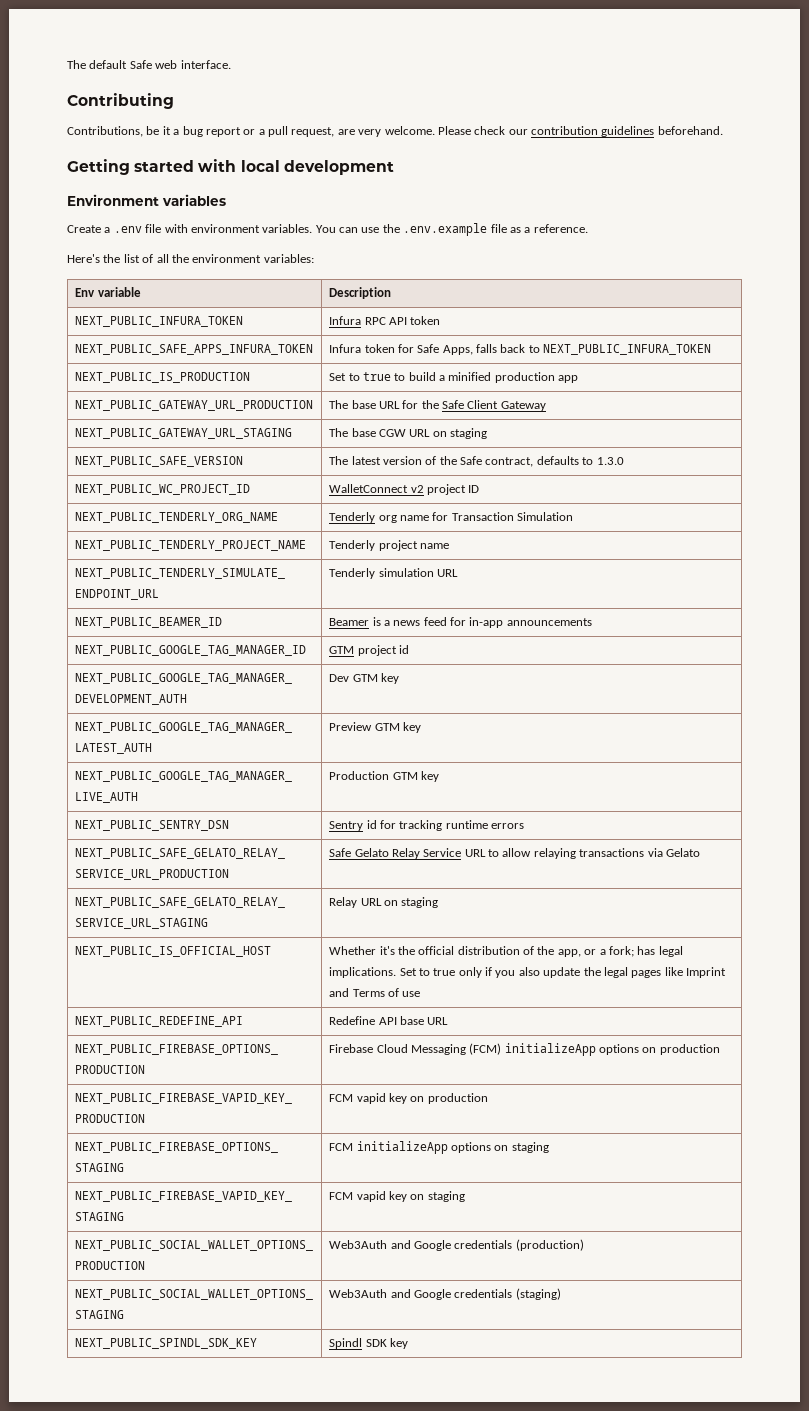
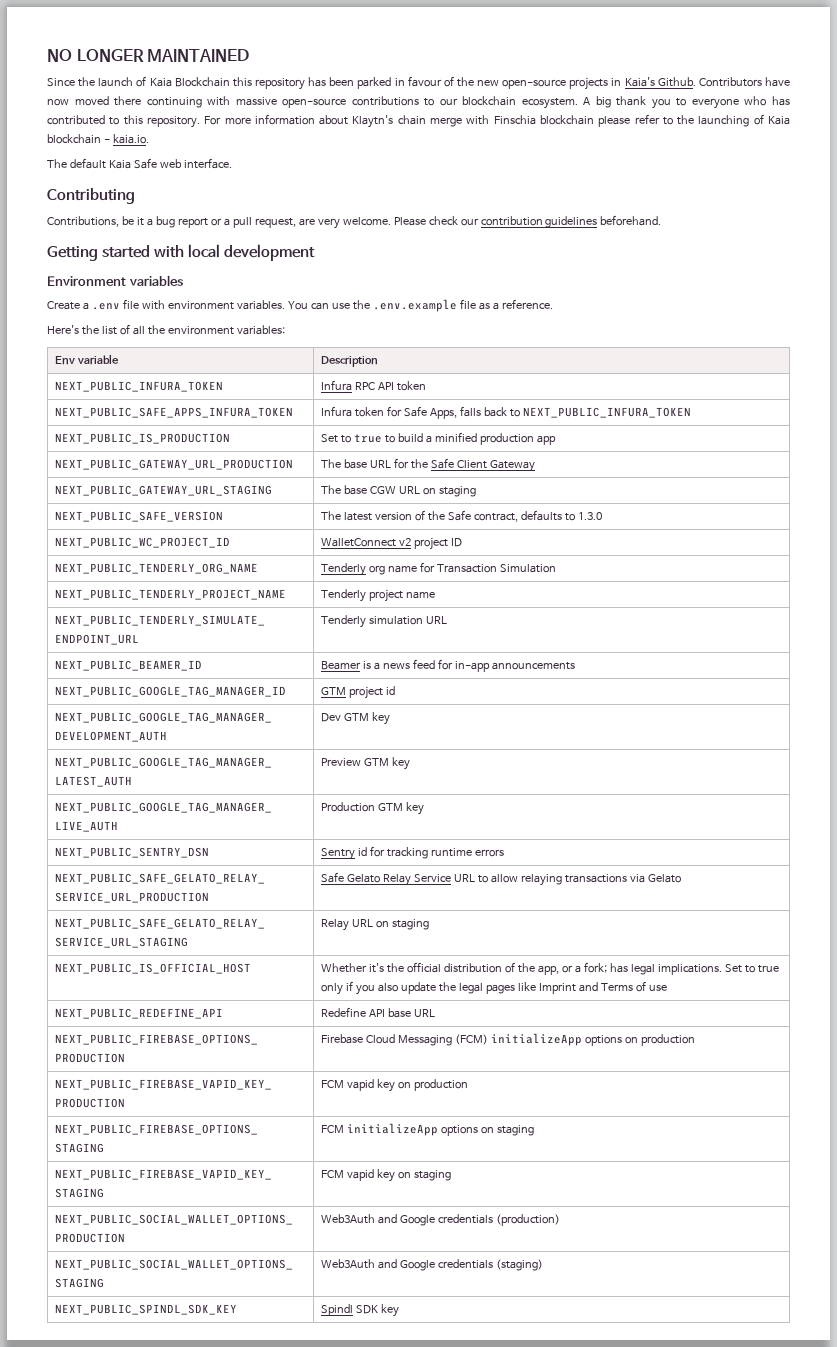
(67, 64) none -> [47,49,250,62] [47,76,790,90] [47,96,790,109] [47,114,790,128] [47,134,149,144] NO LONGER MAINTAINED // Since the launch of Kaia Blockchain this repository has been parked in favour of the new open-source projects in Kaia's Github. Contributors have now moved there continuing with massive open-source contributions to our blockchain ecosystem. A big thank you to everyone who has contributed to this repository. For more information about Klaytn's chain merge with Finschia blockchain please refer to the launching of Kaia blockchain - kaia.io. //
(128, 64) none -> [108,160,131,169] Kaia

